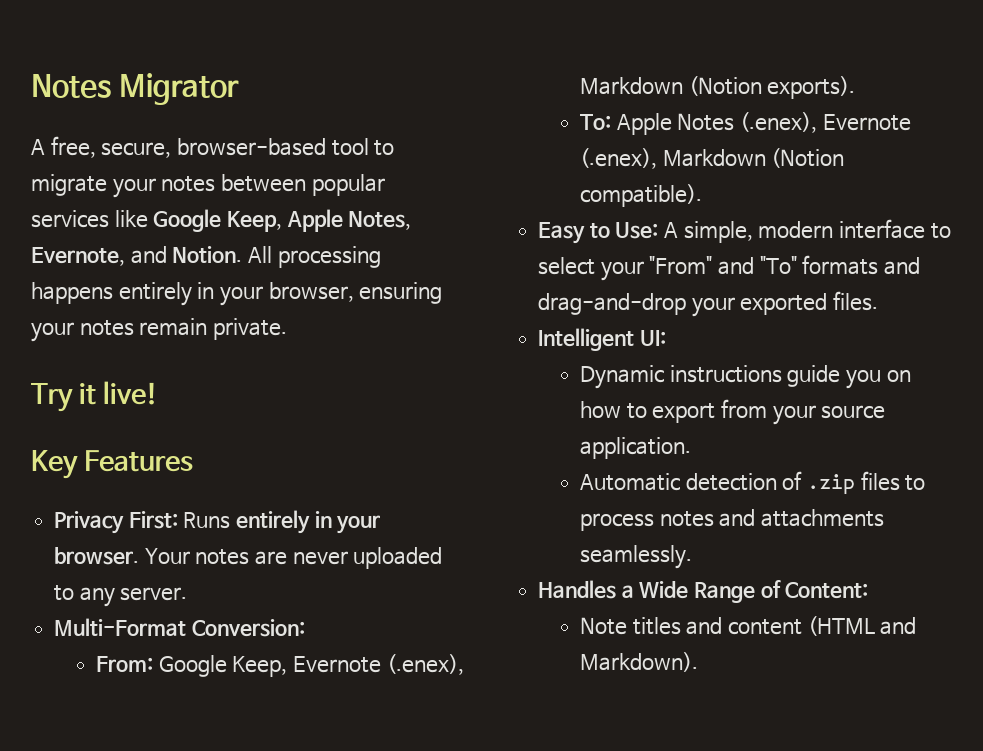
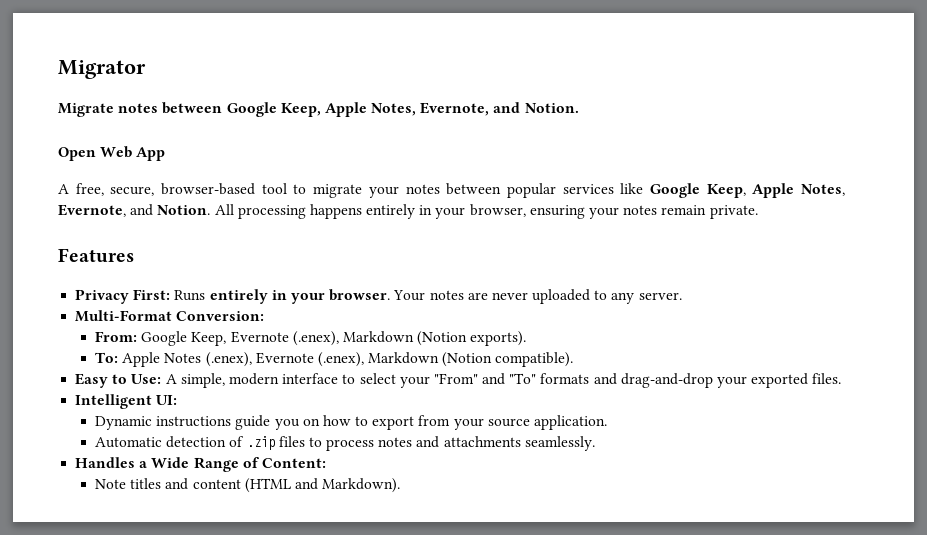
[31,74,111,99] Notes -> (58, 69) none
(239, 89) none -> [58,102,579,117] [58,146,166,161] // Migrate notes between Google Keep, Apple Notes, Evernote, and Notion. // Open Web App
[31,381,159,412] [31,450,78,479] Try it live! // Key -> (758, 212) none

